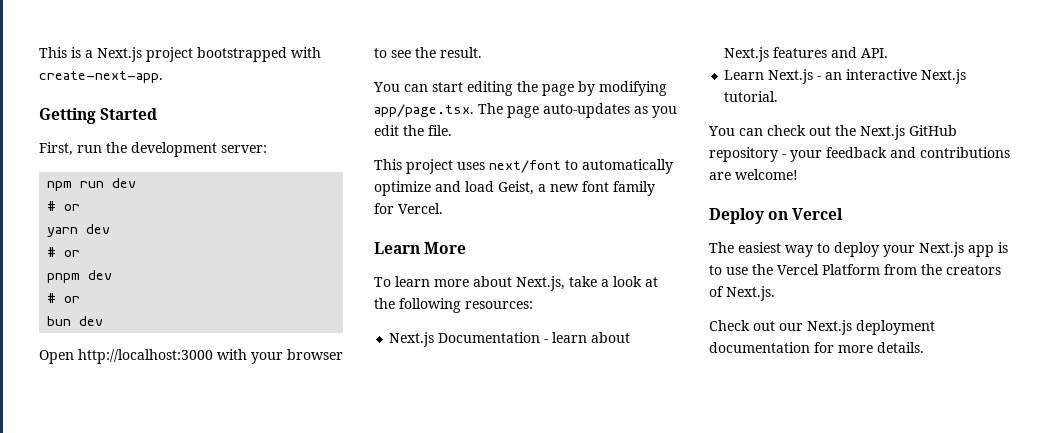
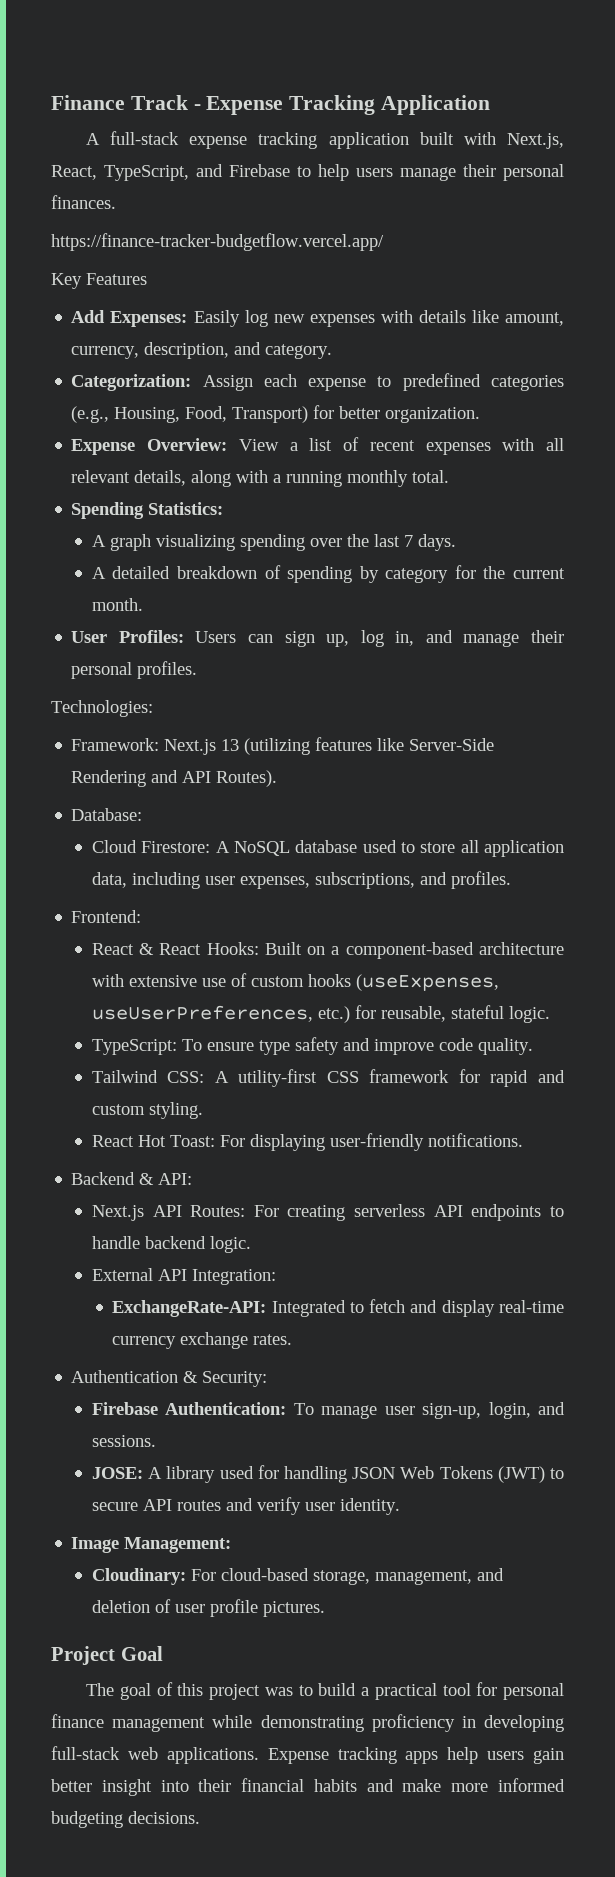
[39,47,321,62] [39,71,163,83] [39,108,158,124] [39,142,267,157] [47,178,137,191] [47,201,81,211] [47,224,111,237] [47,247,81,257] [47,270,113,283] [47,293,81,303] [47,316,104,326] [39,349,343,364] [374,47,482,58] [373,81,667,96] [374,103,677,118] [374,125,452,136] [374,159,673,174] [374,181,655,196] [374,203,443,214] [374,242,467,254] [374,276,658,291] [374,298,533,313] [389,332,631,347] [724,47,889,62] [724,69,967,84] [724,91,779,102] [708,125,957,140] [709,147,1010,162] [709,169,798,180] [709,208,844,224] [709,242,1008,257] [709,264,1001,275] [709,286,775,301] [709,320,935,335] [709,342,924,353] This is a Next.js project bootstrapped with create-next-app. // Getting Started // First, run the development server: // npm run dev // # or // yarn dev // # or // pnpm dev // # or // bun dev // Open http://localhost:3000 with your browser to see the result. // You can start editing the page by modifying app/page.tsx. The page auto-updates as you edit the file. // This project uses next/font to automatically optimize and load Geist, a new font family for Vercel. // Learn More // To learn more about Next.js, take a look at the following resources: // Next.js Documentation - learn about Next.js features and API. // Learn Next.js - an interactive Next.js tutorial. // You can check out the Next.js GitHub repository - your feedback and contributions are welcome! // Deploy on Vercel // The easiest way to deploy your Next.js app is to use the Vercel Platform from the creators of Next.js. // Check out our Next.js deployment documentation for more details. -> [51,95,491,115] [86,131,564,149] [51,164,564,181] [51,195,116,209] [51,233,384,251] [51,273,147,289] [71,310,564,327] [71,342,333,359] [71,373,564,391] [71,405,481,423] [71,437,564,455] [71,470,450,487] [71,502,224,519] [91,534,456,551] [91,565,565,583] [91,598,143,611] [71,630,564,647] [71,661,198,679] [51,700,153,717] [71,737,495,755] [71,770,278,787] [71,808,143,821] [91,840,564,857] [91,871,511,889] [71,910,142,923] [91,942,564,959] [91,973,499,991] [91,1005,550,1023] [91,1037,533,1055] [91,1069,565,1087] [91,1102,203,1119] [91,1133,523,1151] [71,1172,193,1185] [91,1204,564,1221] [91,1236,251,1253] [91,1268,276,1285] [112,1299,564,1317] [112,1332,293,1349] [71,1370,268,1387] [91,1402,565,1419] [91,1435,156,1447] [91,1465,564,1483] [91,1497,400,1515] [71,1537,232,1553] [91,1568,504,1585] [91,1599,325,1617] [51,1646,163,1665] [86,1682,565,1700] [51,1714,564,1732] [51,1746,564,1764] [51,1778,565,1796] [51,1811,200,1828] Finance Track - Expense Tracking Application // A full-stack expense tracking application built with Next.js, React, TypeScript, and Firebase to help users manage their personal finances. // https://finance-tracker-budgetflow.vercel.app/ // Key Features // Add Expenses: Easily log new expenses with details like amount, currency, description, and category. // Categorization: Assign each expense to predefined categories (e.g., Housing, Food, Transport) for better organization. // Expense Overview: View a list of recent expenses with all relevant details, along with a running monthly total. // Spending Statistics: // A graph visualizing spending over the last 7 days. // A detailed breakdown of spending by category for the current month. // User Profiles: Users can sign up, log in, and manage their personal profiles. // Technologies: // Framework: Next.js 13 (utilizing features like Server-Side Rendering and API Routes). // Database: // Cloud Firestore: A NoSQL database used to store all application data, including user expenses, subscriptions, and profiles. // Frontend: // React & React Hooks: Built on a component-based architecture with extensive use of custom hooks (useExpenses, useUserPreferences, etc.) for reusable, stateful logic. // TypeScript: To ensure type safety and improve code quality. // Tailwind CSS: A utility-first CSS framework for rapid and custom styling. // React Hot Toast: For displaying user-friendly notifications. // Backend & API: // Next.js API Routes: For creating serverless API endpoints to handle backend logic. // External API Integration: // ExchangeRate-API: Integrated to fetch and display real-time currency exchange rates. // Authentication & Security: // Firebase Authentication: To manage user sign-up, login, and sessions. // JOSE: A library used for handling JSON Web Tokens (JWT) to secure API routes and verify user identity. // Image Management: // Cloudinary: For cloud-based storage, management, and deletion of user profile pictures. // Project Goal // The goal of this project was to build a practical tool for personal finance management while demonstrating proficiency in developing full-stack web applications. Expense tracking apps help users gain better insight into their financial habits and make more informed budgeting decisions.

